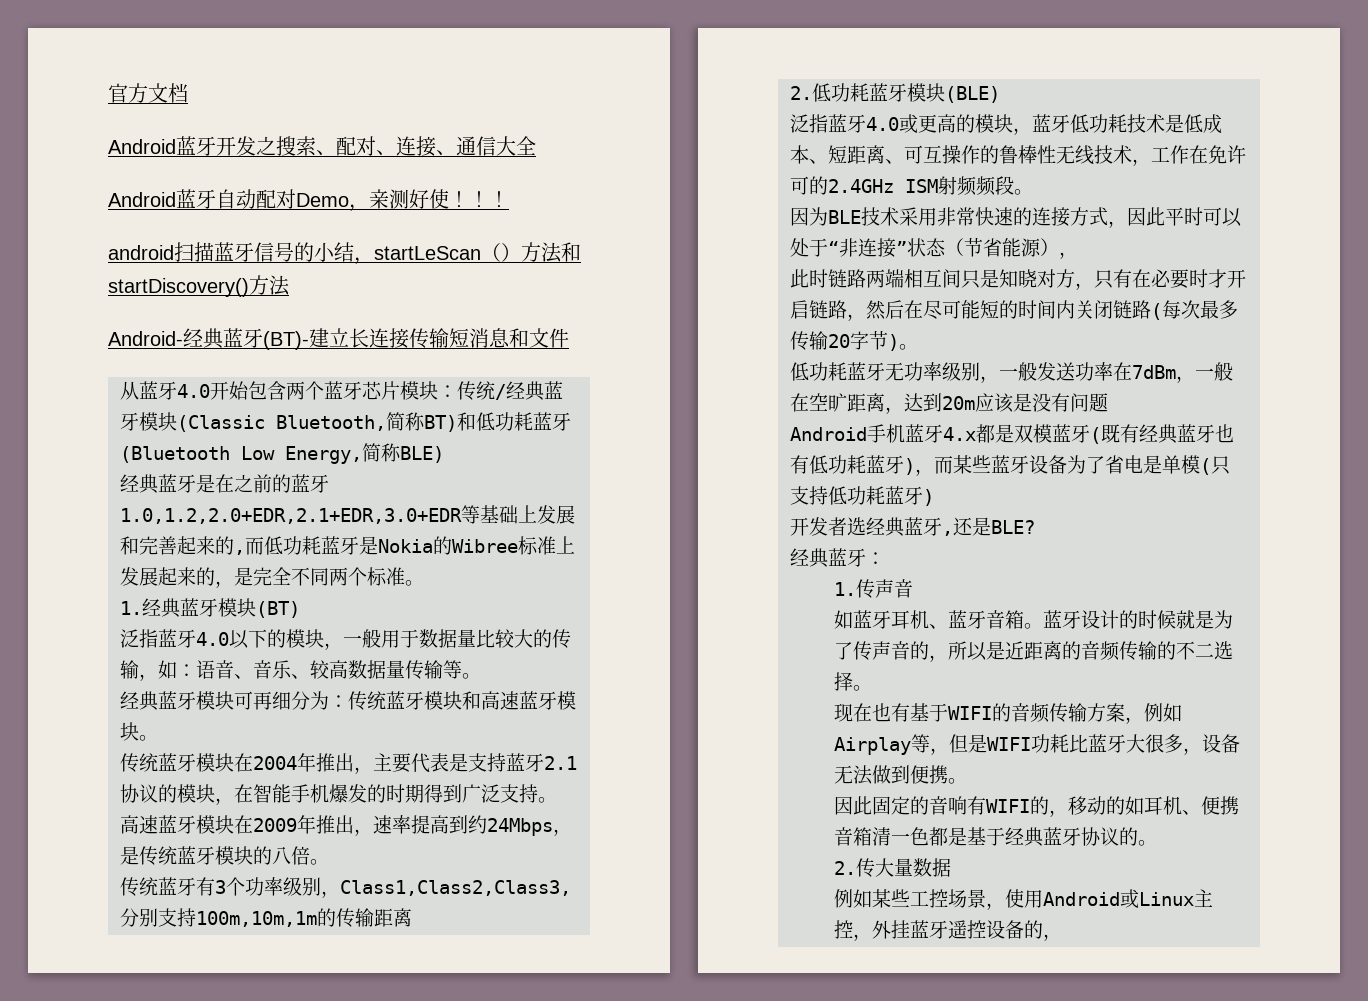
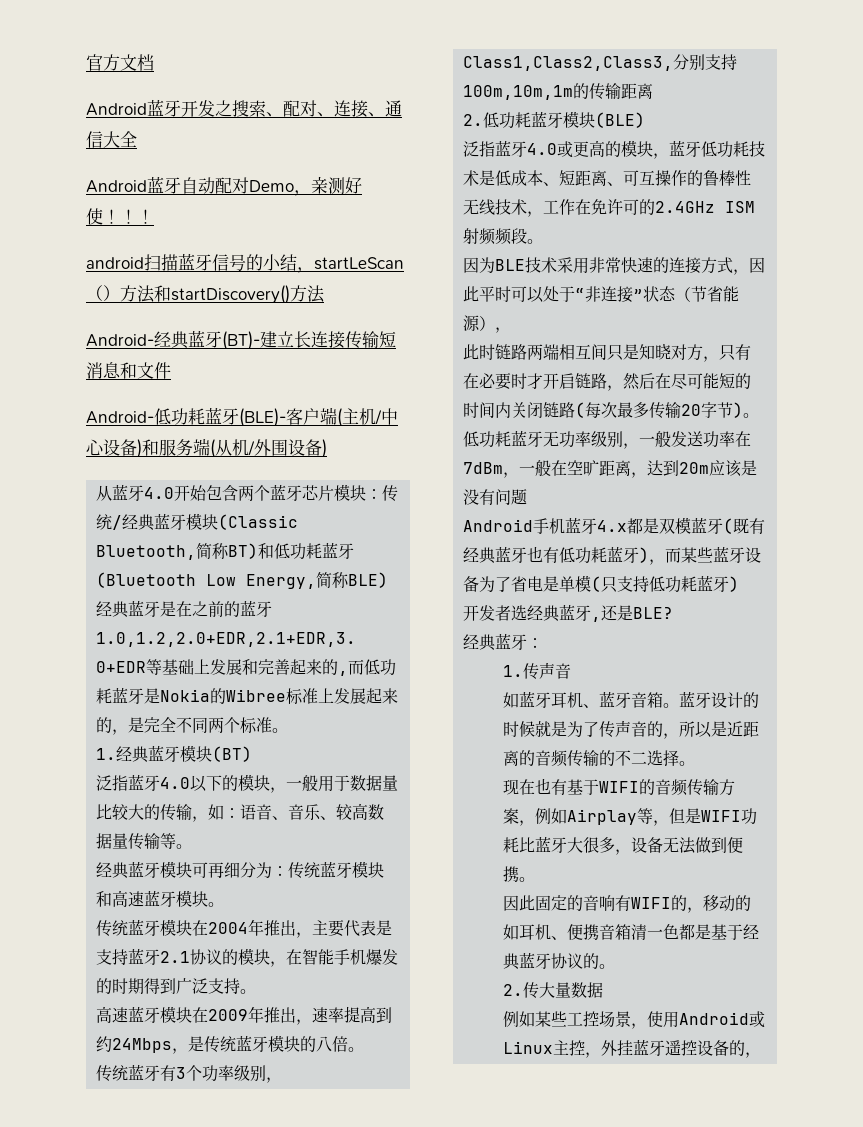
(569, 338) none -> [86,407,398,427] [86,438,327,458] // Android-低功耗蓝牙(BLE)-客户端(主机/中心设备)和服务端(从机/外围设备)

